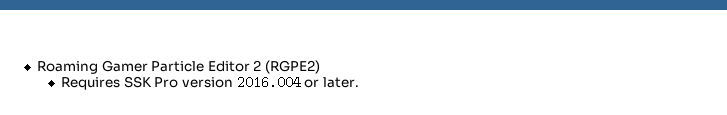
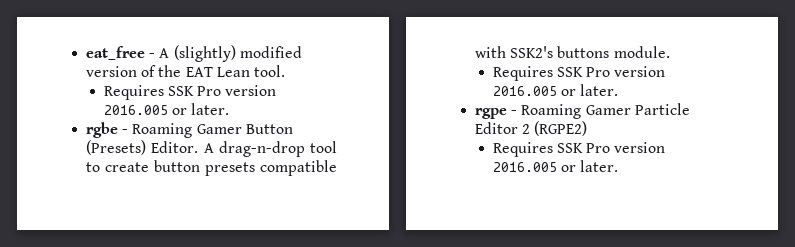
(36, 67) none -> [86,45,302,62] [86,65,285,77] [103,85,277,100] [103,103,230,115] [86,122,293,138] [86,140,337,157] [86,160,337,176] [475,46,670,58] [492,66,666,81] [492,84,619,96] [475,108,518,119] eat_free - A (slightly) modified version of the EAT Lean tool. // Requires SSK Pro version 2016.005 or later. // rgbe - Roaming Gamer Button (Presets) Editor. A drag-n-drop tool to create button presets compatible with SSK2's buttons module. // Requires SSK Pro version 2016.005 or later. // rgpe -
[236,76,301,89] 2016.004 -> [492,162,557,172] 2016.005

